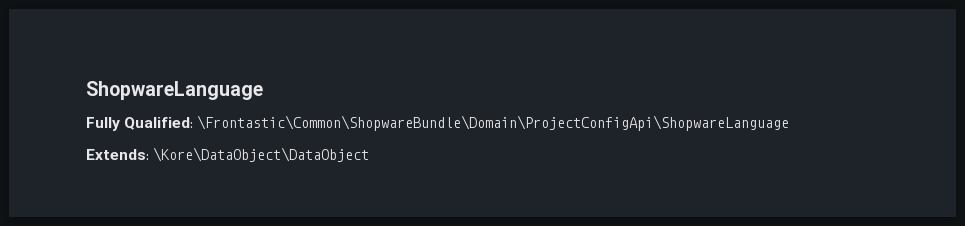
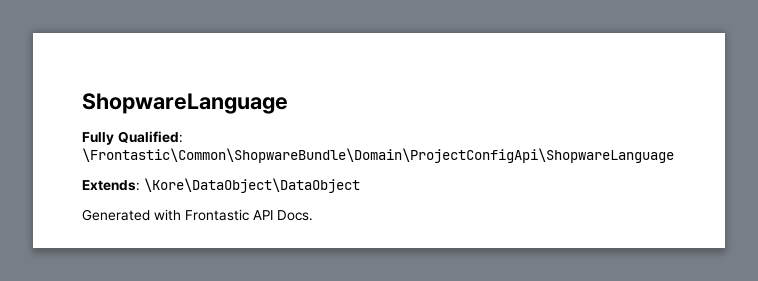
(370, 154) none -> [82,209,313,221] // Generated with Frontastic API Docs.

